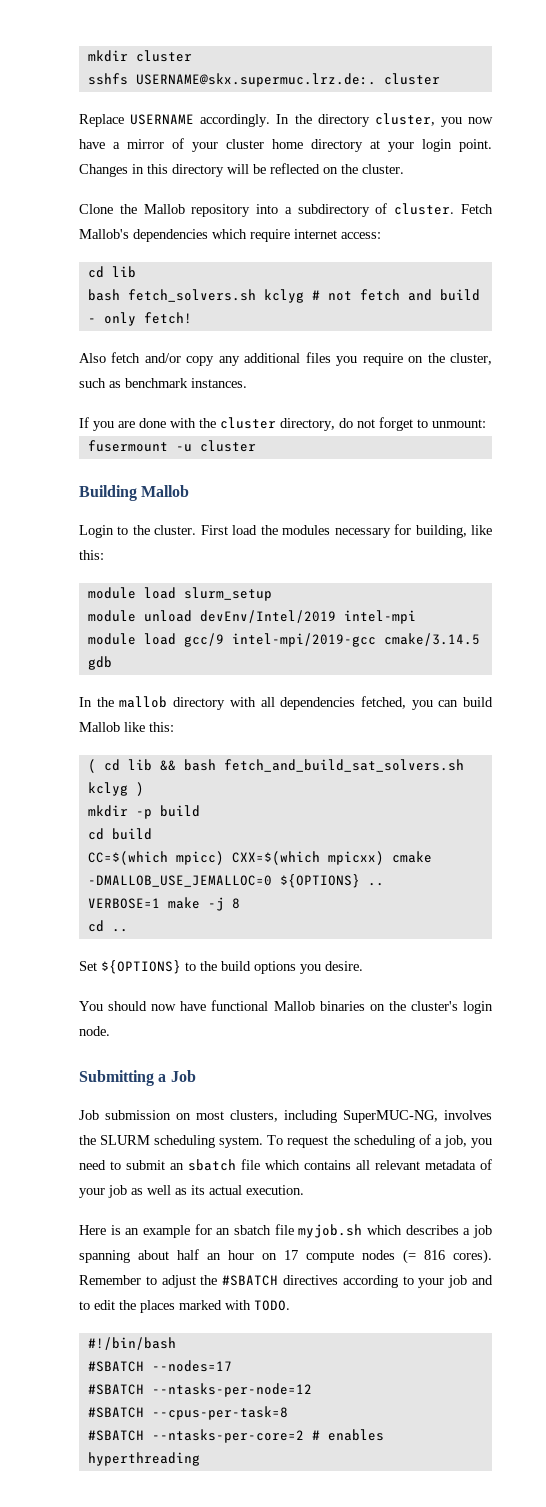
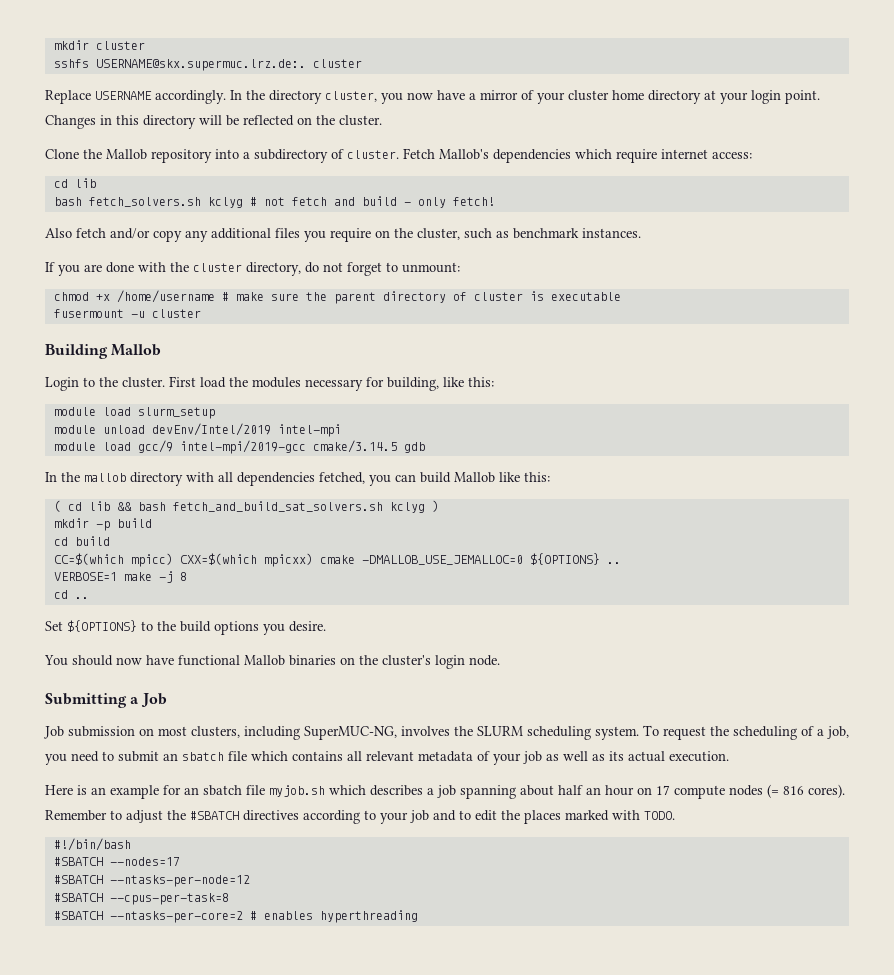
(486, 423) none -> [53,290,621,304] // chmod +x /home/username # make sure the parent directory of cluster is executable

